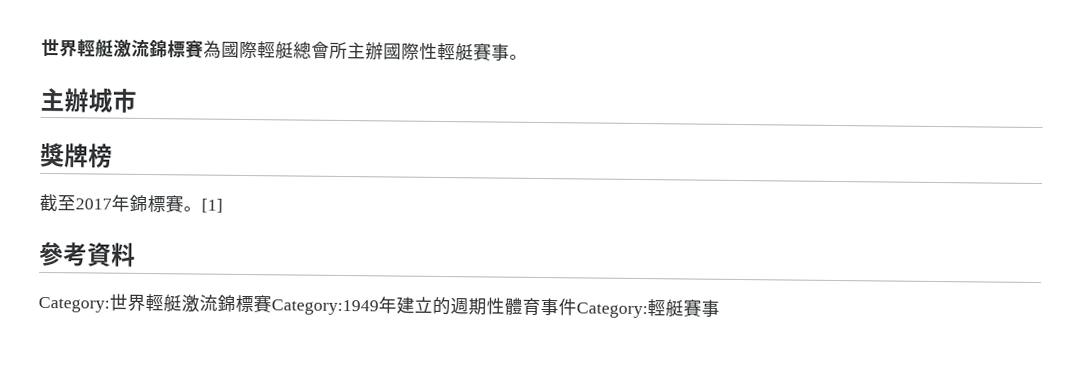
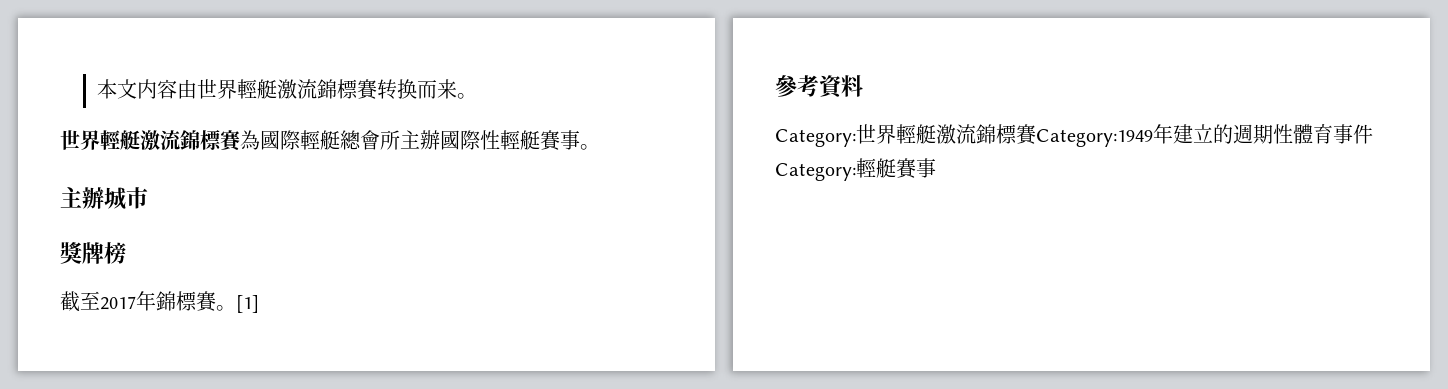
(41, 48) none -> [97,79,478,100] 本文内容由世界輕艇激流錦標賽转换而来。 //

